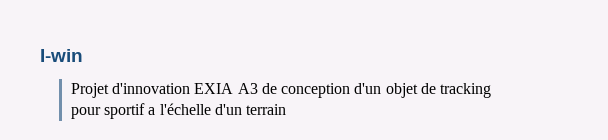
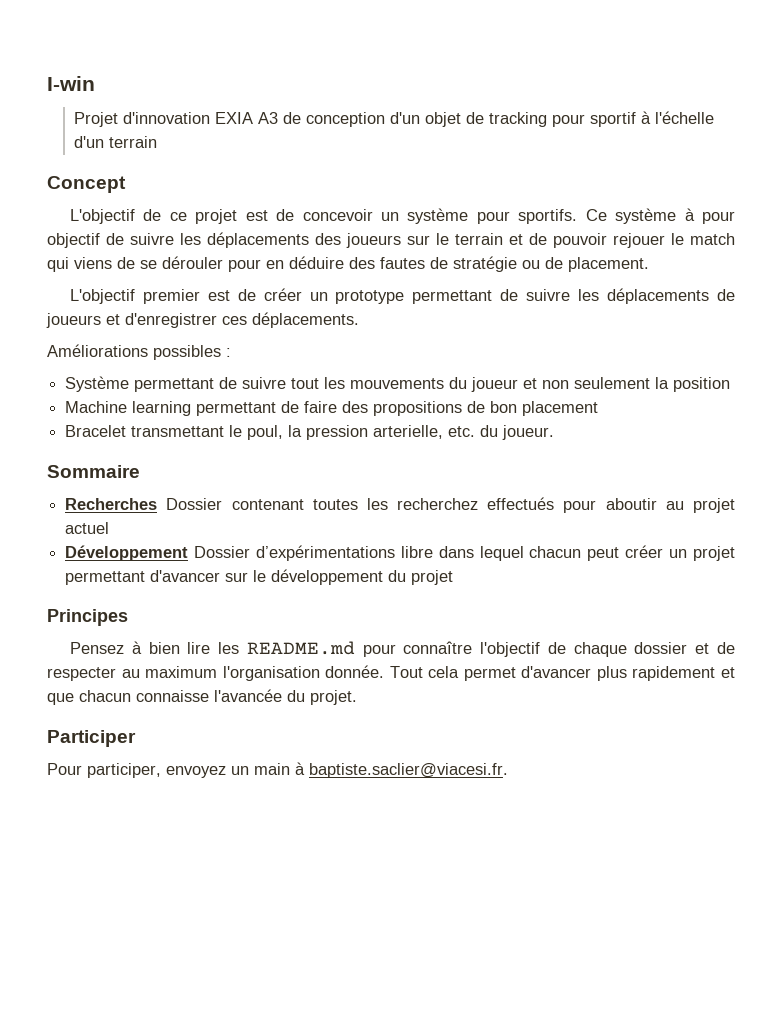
[148,107,156,115] a -> [641,111,652,124] à
(287, 109) none -> [47,176,126,193] [69,208,735,224] [47,232,735,248] [47,256,649,272] [69,288,735,304] [46,312,359,328] [47,344,231,360] [65,376,731,392] [65,401,599,416] [65,425,555,440] [47,465,140,478] [65,497,735,513] [65,522,110,534] [65,545,735,561] [65,569,454,585] [47,609,128,626] [69,641,735,657] [47,665,735,681] [47,689,357,705] [47,730,136,747] [47,762,508,778] // Concept // L'objectif de ce projet est de concevoir un système pour sportifs. Ce système à pour objectif de suivre les déplacements des joueurs sur le terrain et de pouvoir rejouer le match qui viens de se dérouler pour en déduire des fautes de stratégie ou de placement. // L'objectif premier est de créer un prototype permettant de suivre les déplacements de joueurs et d'enregistrer ces déplacements. // Améliorations possibles : // Système permettant de suivre tout les mouvements du joueur et non seulement la position // Machine learning permettant de faire des propositions de bon placement // Bracelet transmettant le poul, la pression arterielle, etc. du joueur. // Sommaire // Recherches Dossier contenant toutes les recherchez effectués pour aboutir au projet actuel // Développement Dossier d’expérimentations libre dans lequel chacun peut créer un projet permettant d'avancer sur le développement du projet // Principes // Pensez à bien lire les README.md pour connaître l'objectif de chaque dossier et de respecter au maximum l'organisation donnée. Tout cela permet d'avancer plus rapidement et que chacun connaisse l'avancée du projet. // Participer // Pour participer, envoyez un main à baptiste.saclier@viacesi.fr.

